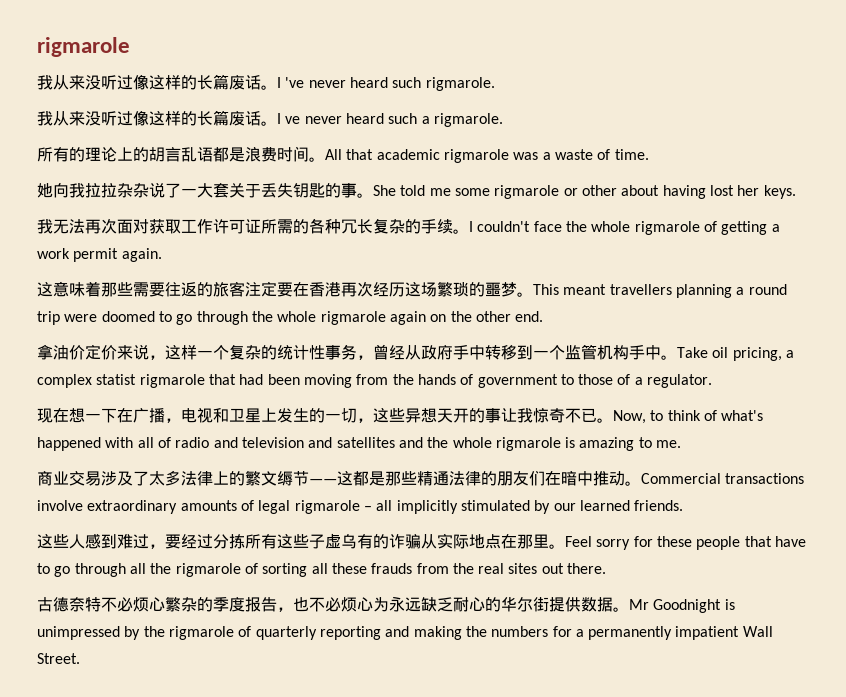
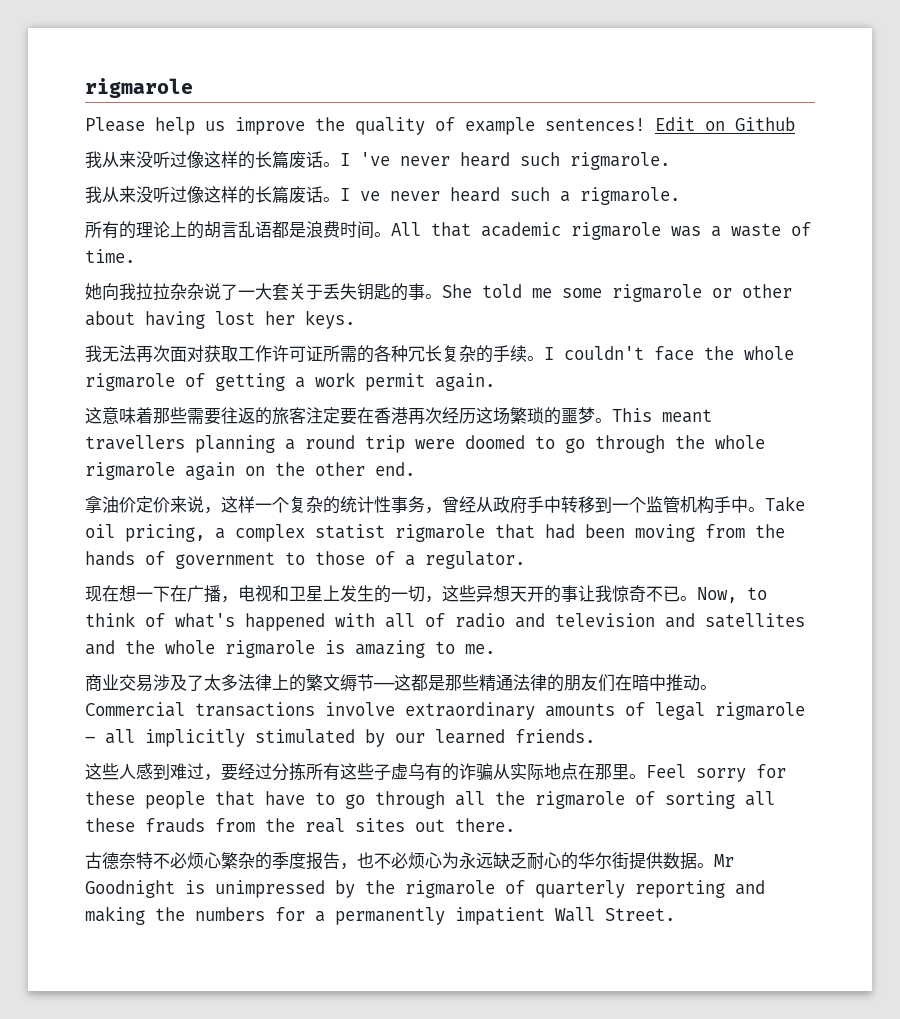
[37,37,130,57] rigmarole -> [85,78,193,98] [85,117,795,135] rigmarole // Please help us improve the quality of example sentences! Edit on Github

